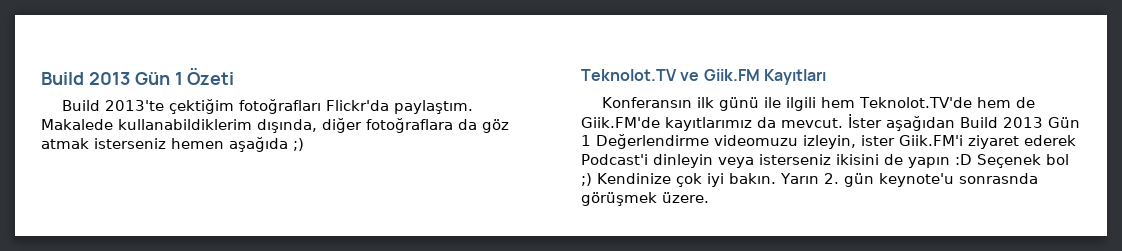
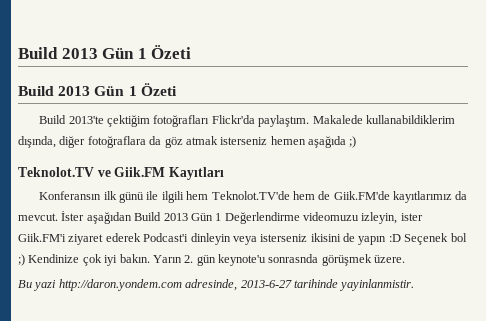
[41,68,235,85] Build 2013 Gün 1 Özeti -> [18,45,192,59] [18,83,177,96] Build 2013 Gün 1 Özeti // Build 2013 Gün 1 Özeti
(709, 197) none -> [18,279,415,291] // Bu yazi http://daron.yondem.com adresinde, 2013-6-27 tarihinde yayinlanmistir.

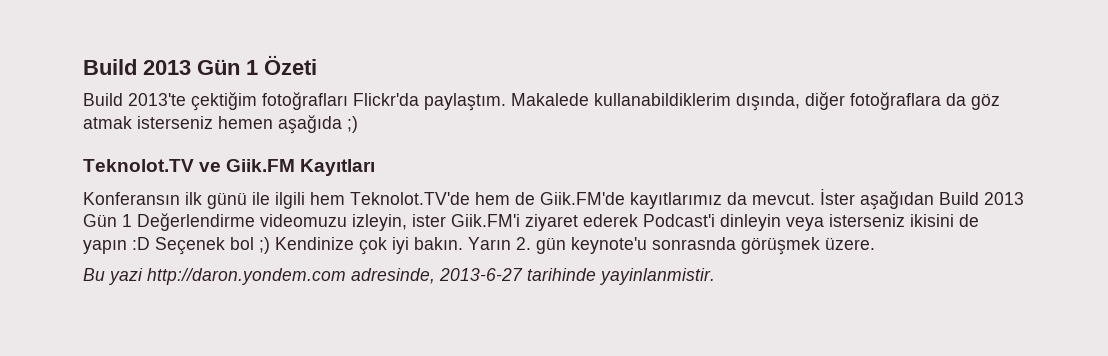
[18,45,192,59] [18,83,177,96] Build 2013 Gün 1 Özeti // Build 2013 Gün 1 Özeti -> [83,55,317,75] Build 2013 Gün 1 Özeti

